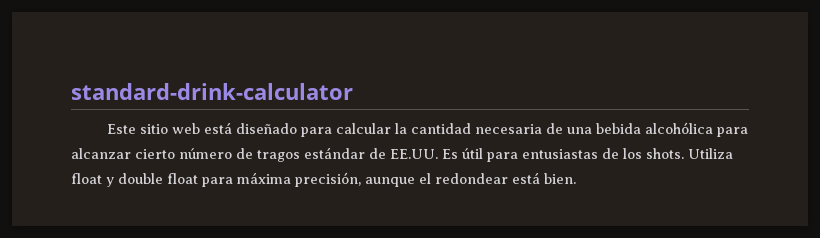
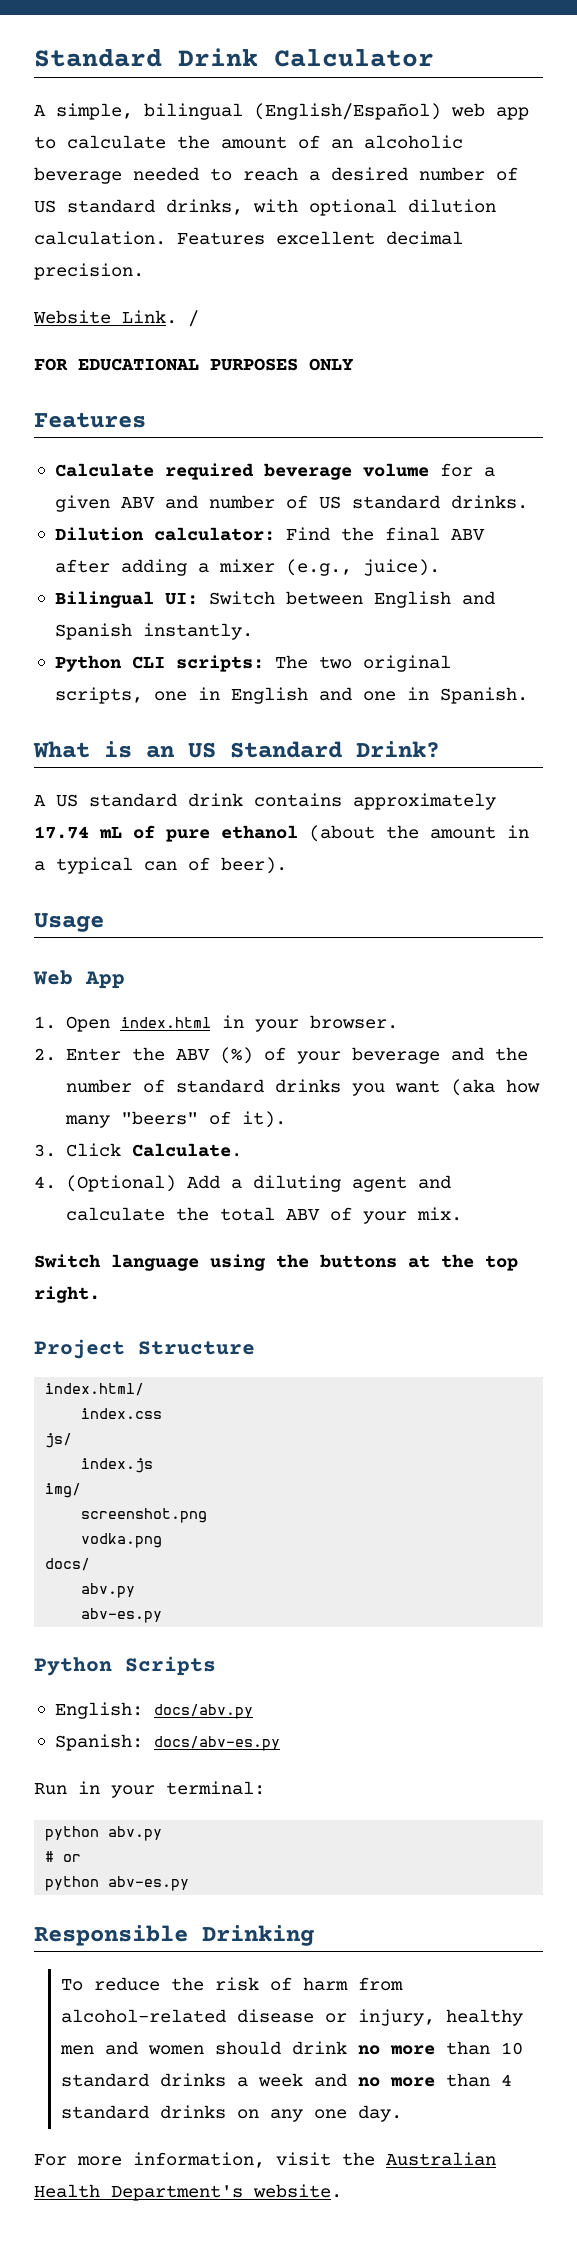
[71,83,353,100] [106,122,748,137] [71,147,733,162] [71,172,576,187] standard-drink-calculator // Este sitio web está diseñado para calcular la cantidad necesaria de una bebida alcohólica para alcanzar cierto número de tragos estándar de EE.UU. Es útil para entusiastas de los shots. Utiliza float y double float para máxima precisión, aunque el redondear está bien. -> [34,48,434,67] [34,103,529,120] [34,135,463,149] [34,167,518,184] [34,199,496,216] [34,231,463,245] [34,263,144,280] [33,310,199,327] [34,358,354,371] [34,412,146,428] [54,463,495,480] [54,495,528,512] [54,527,485,541] [54,559,440,576] [54,591,495,608] [54,623,253,640] [54,655,451,672] [54,687,528,704] [33,741,440,758] [34,793,496,810] [34,825,529,842] [34,857,287,874] [34,913,104,932] [33,970,125,989] [34,1015,398,1032] [34,1047,528,1064] [65,1079,540,1096] [64,1111,286,1128] [34,1143,242,1157] [34,1175,451,1192] [65,1207,462,1224] [34,1254,518,1271] [34,1286,100,1303] [34,1339,255,1359] [45,1383,145,1396] [81,1408,163,1419] [45,1433,73,1448] [81,1458,154,1473] [45,1483,82,1498] [81,1508,208,1523] [81,1533,163,1548] [45,1558,91,1571] [81,1583,136,1598] [81,1608,163,1623] [34,1656,216,1676] [54,1702,253,1719] [54,1734,280,1751] [34,1781,265,1798] [45,1826,163,1841] [45,1851,82,1862] [45,1876,190,1891] [34,1925,314,1946] [60,1977,403,1991] [60,2009,523,2026] [59,2041,523,2055] [60,2073,512,2087] [60,2105,402,2122] [34,2152,496,2168] [34,2184,342,2201] Standard Drink Calculator // A simple, bilingual (English/Español) web app to calculate the amount of an alcoholic beverage needed to reach a desired number of US standard drinks, with optional dilution calculation. Features excellent decimal precision. // Website Link. / // FOR EDUCATIONAL PURPOSES ONLY // Features // Calculate required beverage volume for a given ABV and number of US standard drinks. // Dilution calculator: Find the final ABV after adding a mixer (e.g., juice). // Bilingual UI: Switch between English and Spanish instantly. // Python CLI scripts: The two original scripts, one in English and one in Spanish. // What is an US Standard Drink? // A US standard drink contains approximately 17.74 mL of pure ethanol (about the amount in a typical can of beer). // Usage // Web App // 1. Open index.html in your browser. // 2. Enter the ABV (%) of your beverage and the number of standard drinks you want (aka how many "beers" of it). // 3. Click Calculate. // 4. (Optional) Add a diluting agent and calculate the total ABV of your mix. // Switch language using the buttons at the top right. // Project Structure // index.html/ // index.css // js/ // index.js // img/ // screenshot.png // vodka.png // docs/ // abv.py // abv-es.py // Python Scripts // English: docs/abv.py // Spanish: docs/abv-es.py // Run in your terminal: // python abv.py // # or // python abv-es.py // Responsible Drinking // To reduce the risk of harm from alcohol-related disease or injury, healthy men and women should drink no more than 10 standard drinks a week and no more than 4 standard drinks on any one day. // For more information, visit the Australian Health Department's website.

